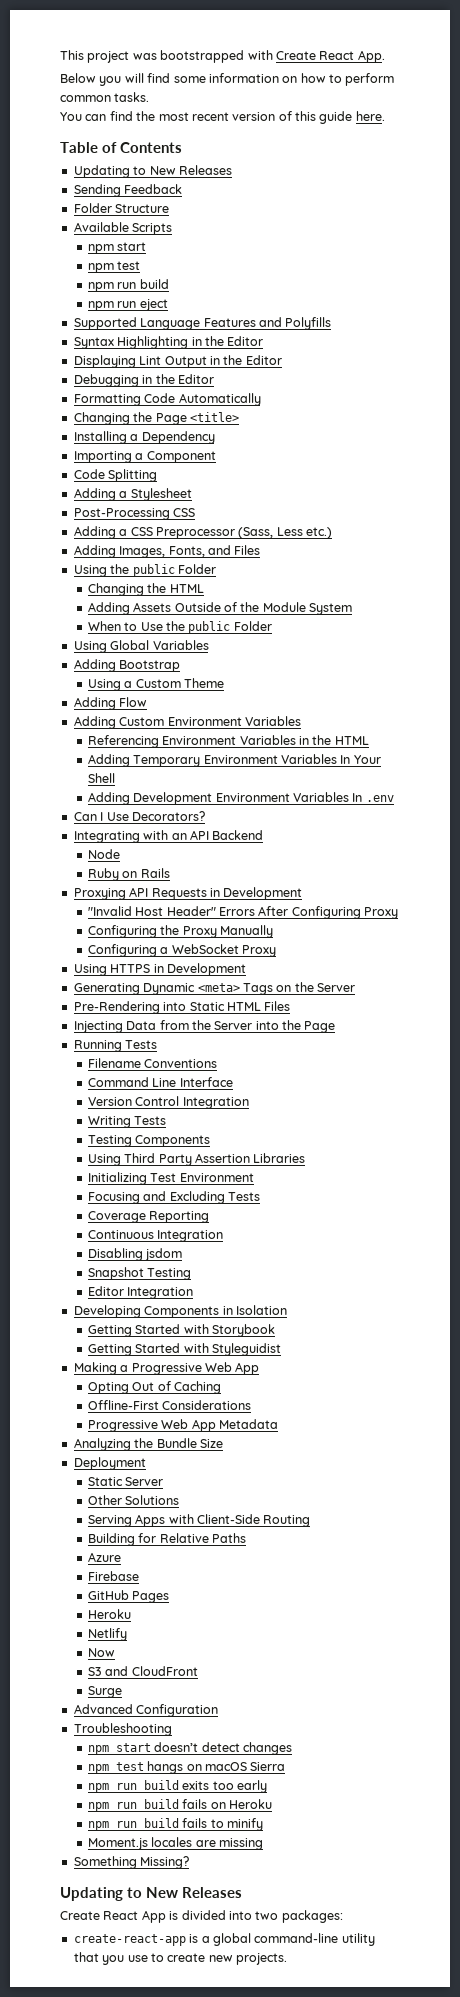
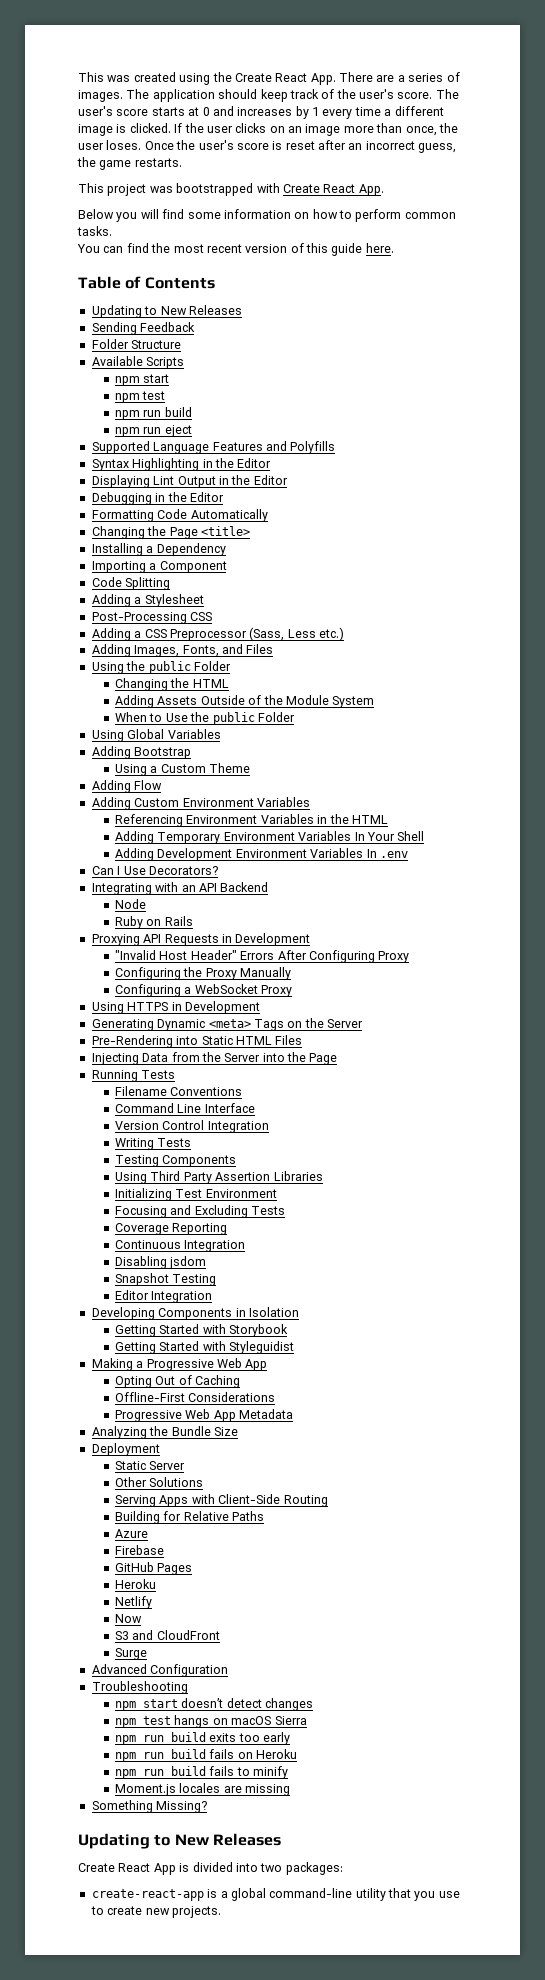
[60,50,84,60] This -> [78,72,460,85] [78,89,459,102] [78,106,444,119] [78,123,458,136] [78,140,457,153] [77,157,182,170] [78,183,104,193] This was created using the Create React App. There are a series of images. The application should keep track of the user's score. The user's score starts at 0 and increases by 1 every time a different image is clicked. If the user clicks on an image more than once, the user loses. Once the user's score is reset after an incorrect guess, the game restarts. // This

